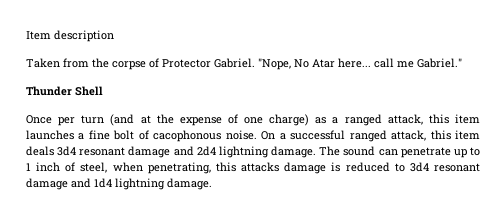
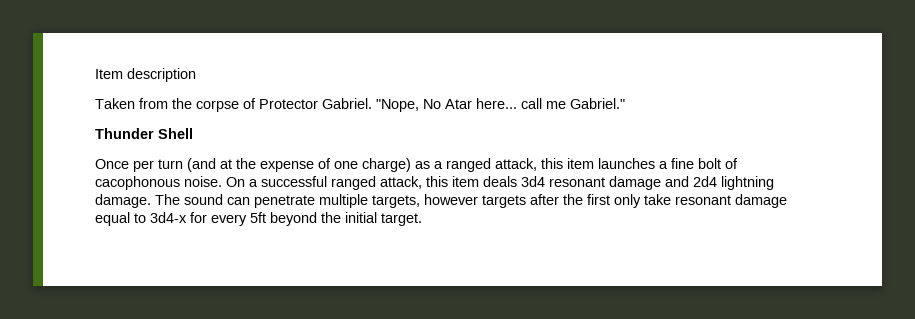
[453,147,480,158] [26,162,480,174] [26,178,212,190] up to 1 inch of steel, when penetrating, this attacks damage is reduced to 3d4 resonant damage and 1d4 lightning damage. -> [319,194,787,208] [95,212,422,226] multiple targets, however targets after the first only take resonant damage equal to 3d4-x for every 5ft beyond the initial target.

